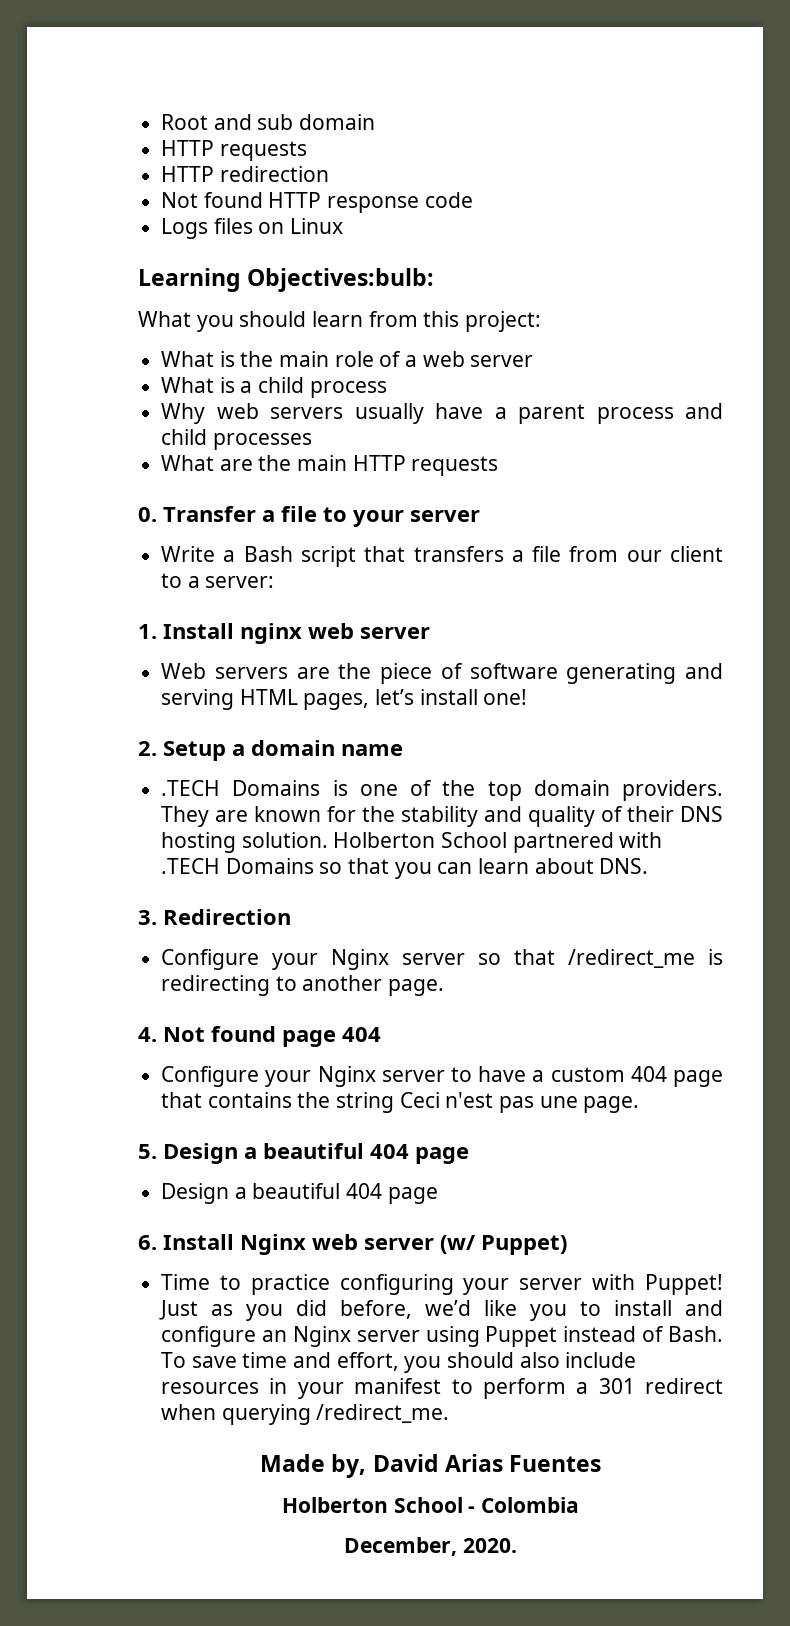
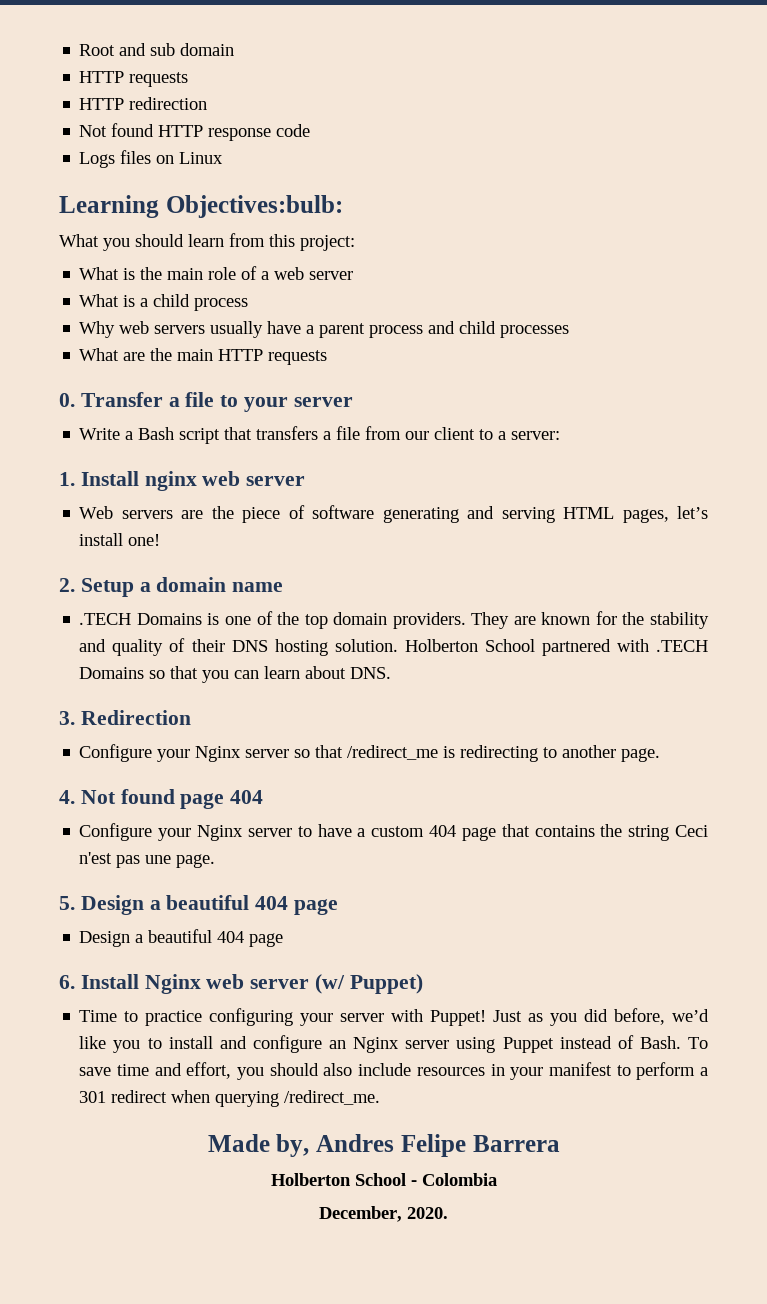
[372,1454,601,1472] David Arias Fuentes -> [316,1134,560,1157] Andres Felipe Barrera

